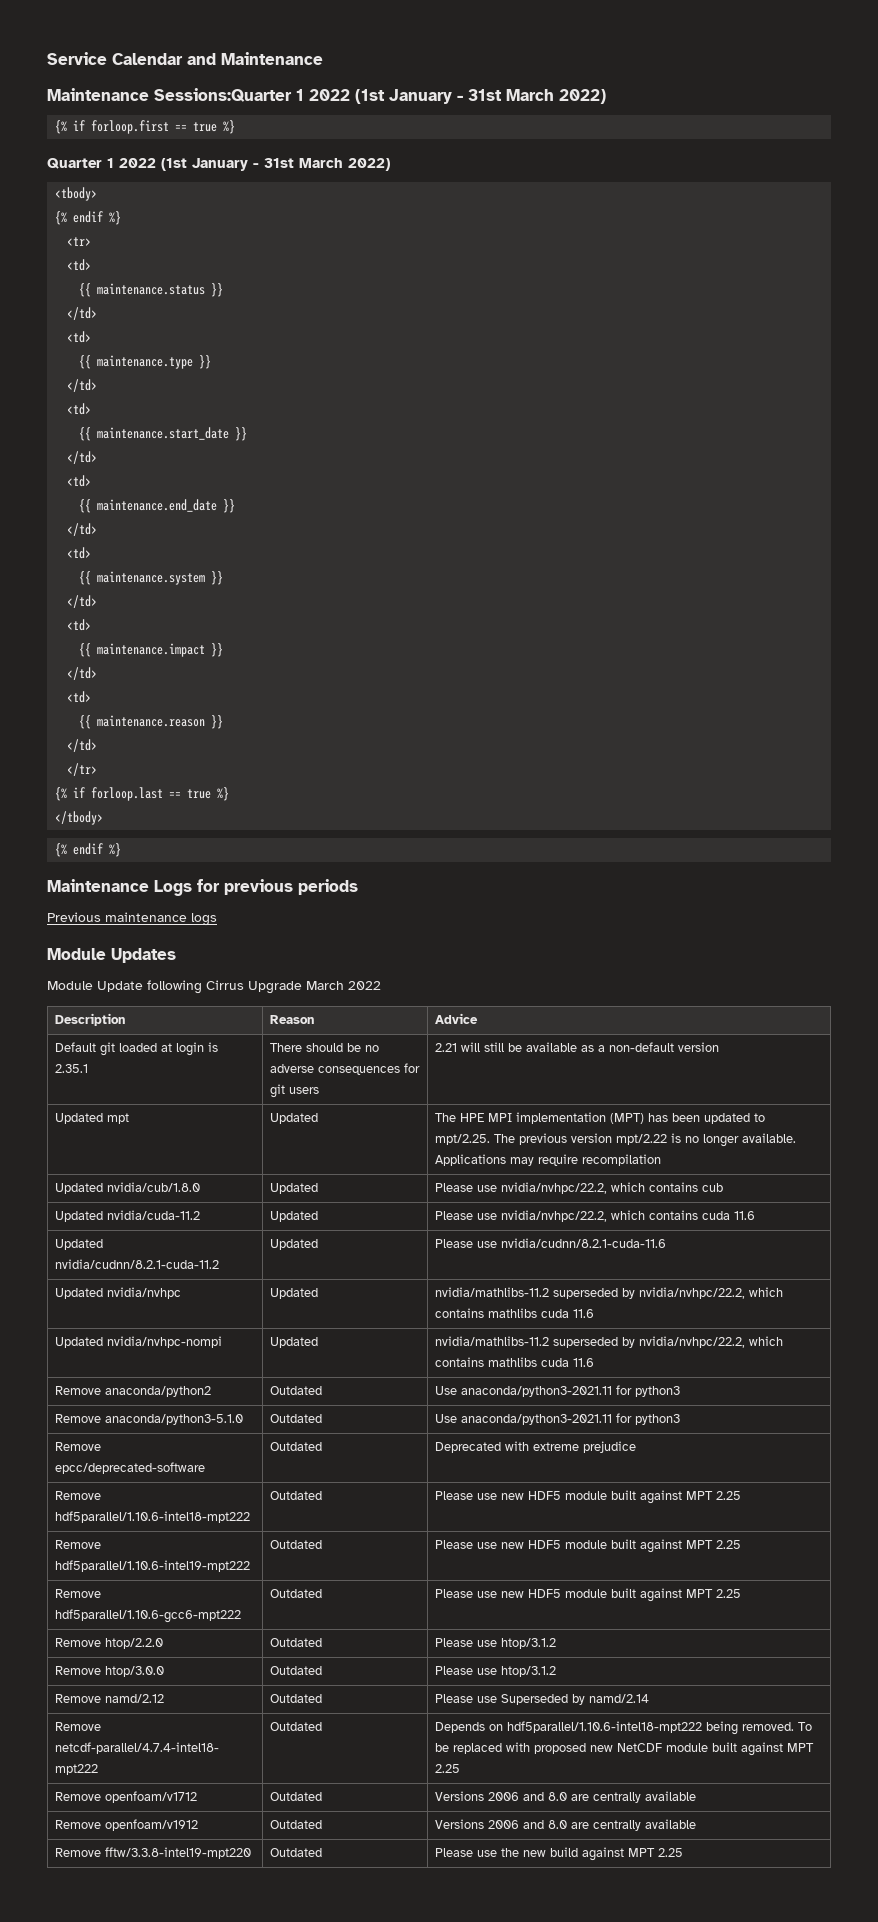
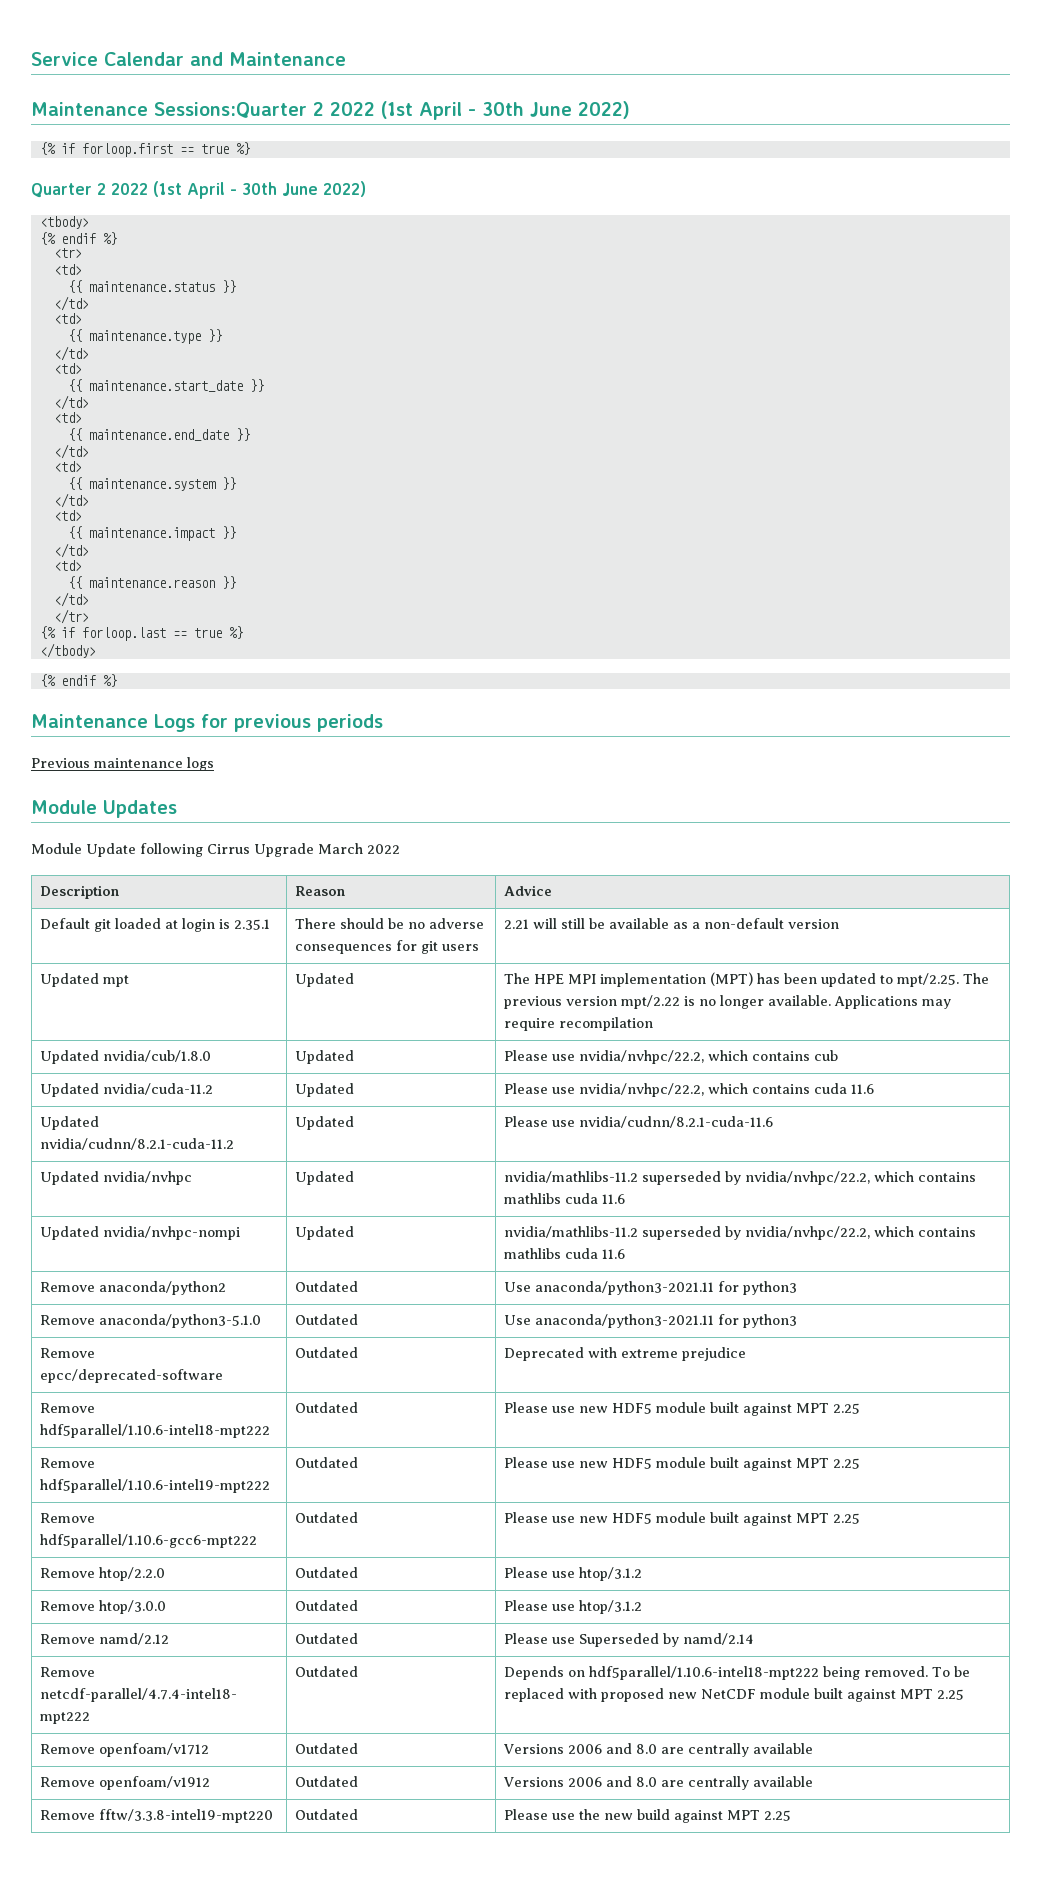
[296,89,554,104] 1 2022 (1st January - 31st March -> [313,101,572,120] 2 2022 (1st April - 30th June
[107,158,343,171] 1 2022 (1st January - 31st March -> [97,181,318,199] 2 2022 (1st April - 30th June

